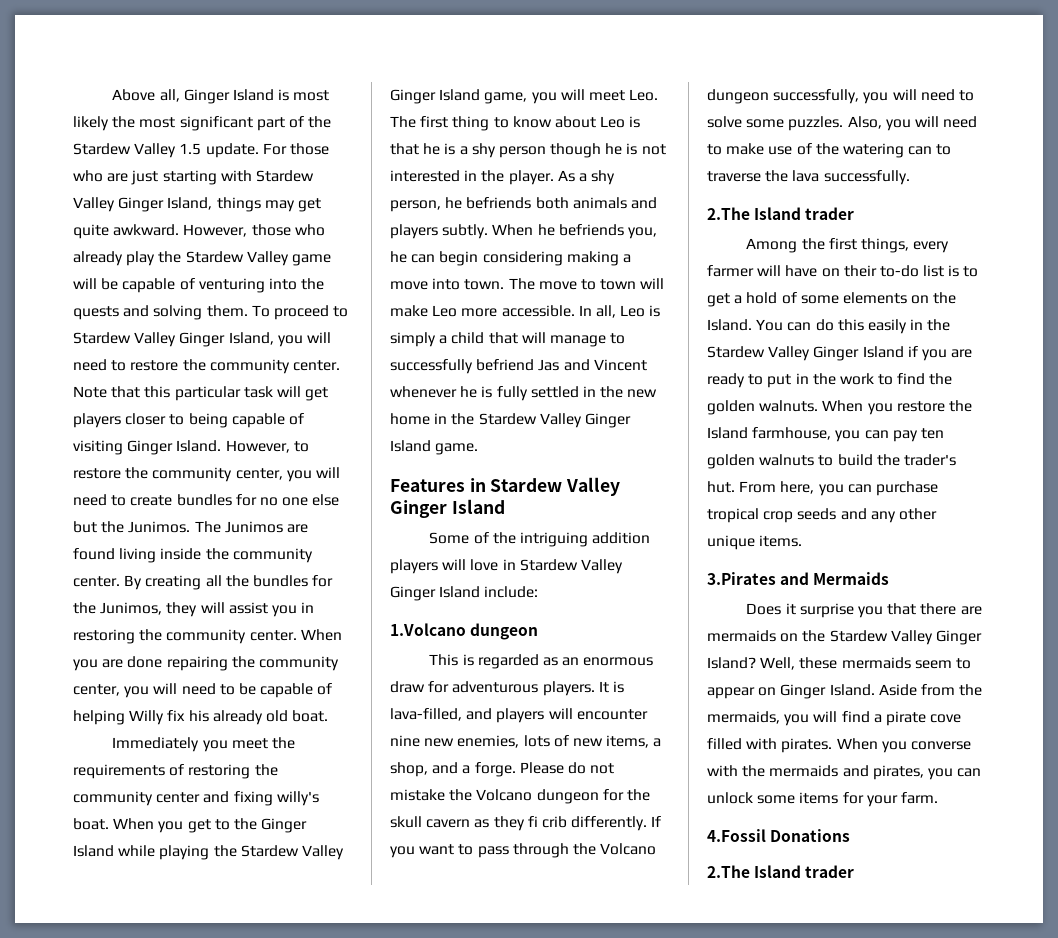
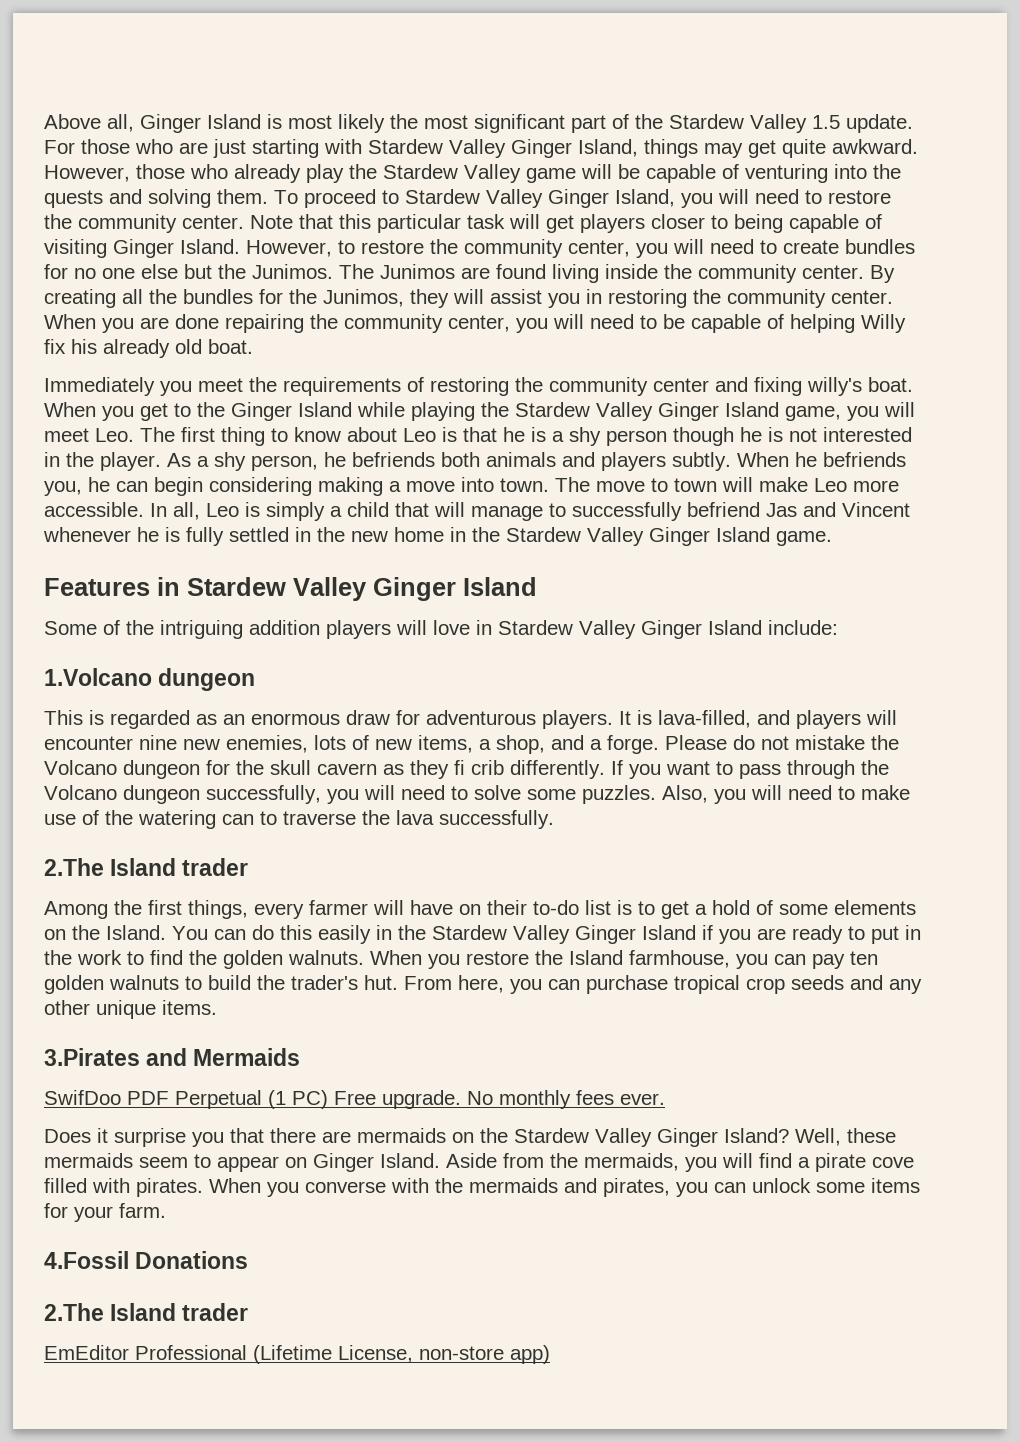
(890, 578) none -> [44,1090,665,1109] // SwifDoo PDF Perpetual (1 PC) Free upgrade. No monthly fees ever.
(855, 871) none -> [44,1345,550,1364] // EmEditor Professional (Lifetime License, non-store app)

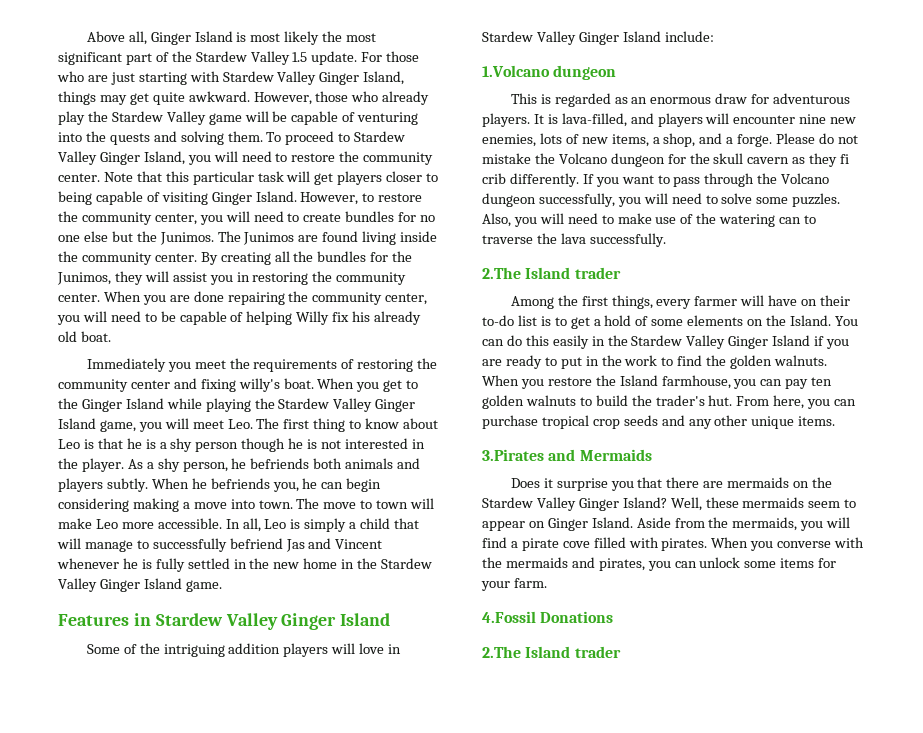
[44,1090,665,1109] // SwifDoo PDF Perpetual (1 PC) Free upgrade. No monthly fees ever. -> (652, 455) none
[44,1345,550,1364] // EmEditor Professional (Lifetime License, non-store app) -> (621, 652) none

